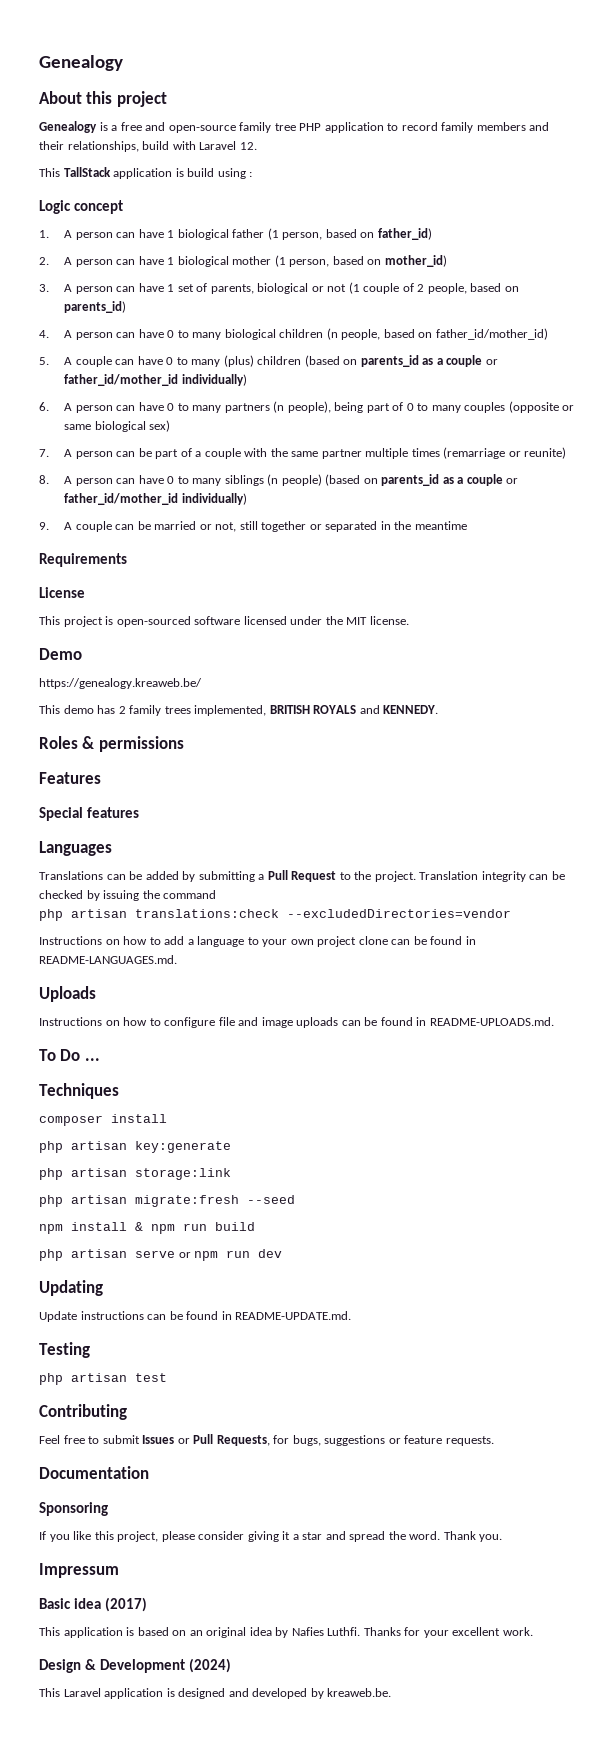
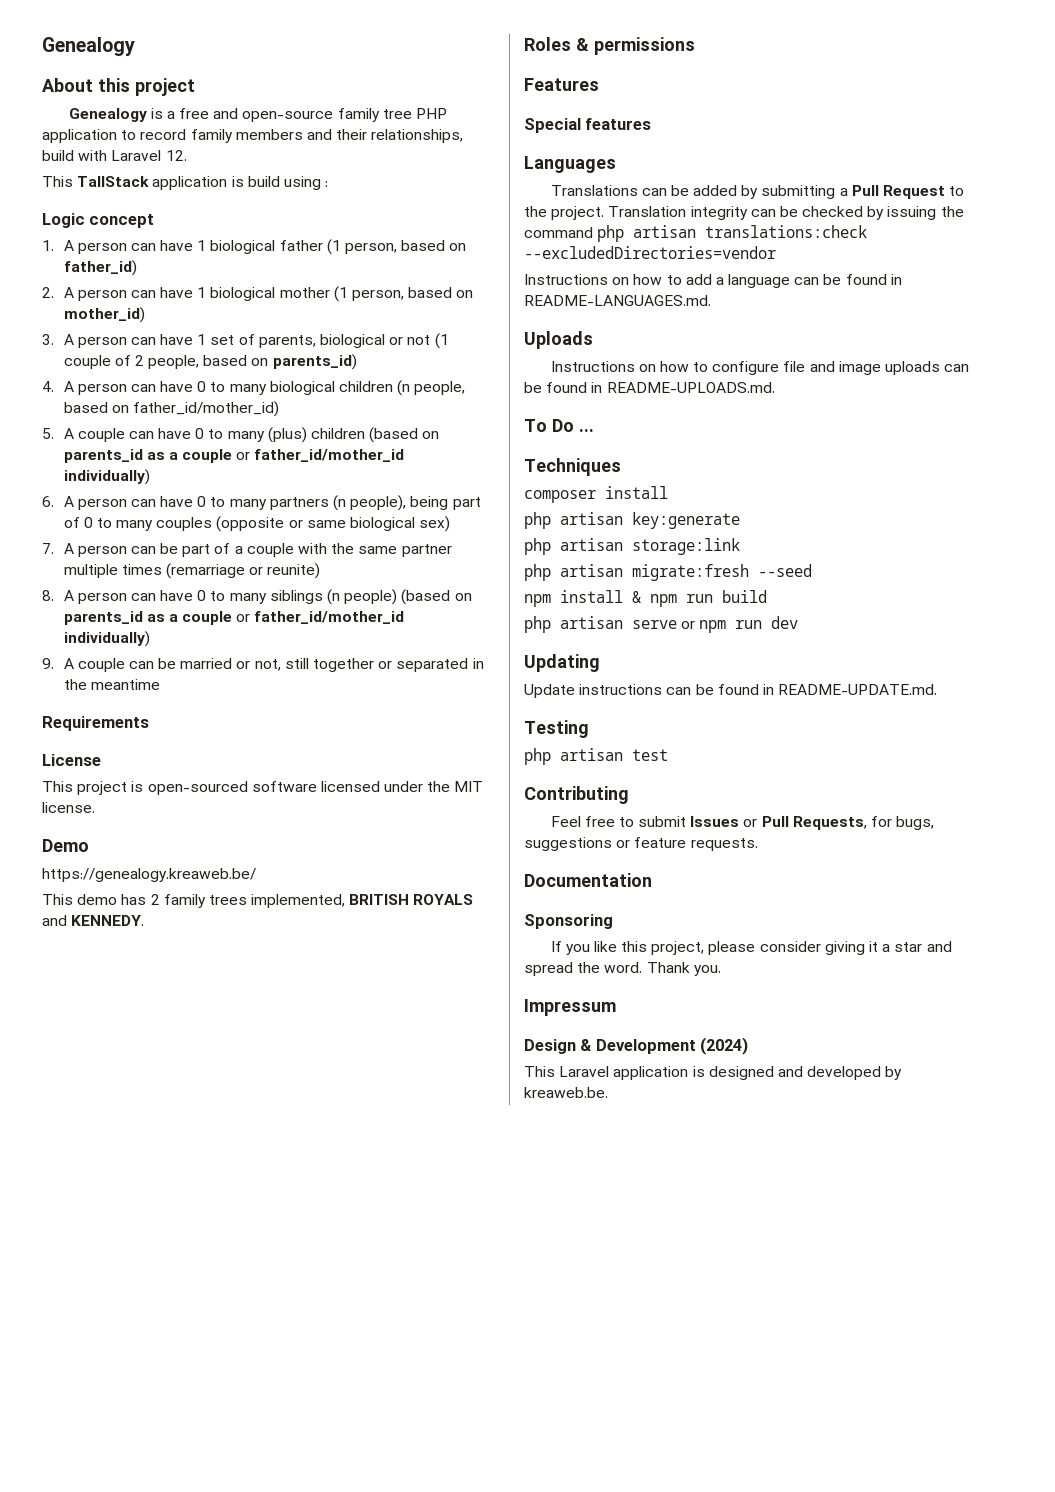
(217, 894) // -> (593, 232) none
[247,936,388,947] to your own project clone -> (791, 281) none
[39,1597,147,1612] [39,1627,533,1638] // Basic idea (2017) // This application is based on an original idea by Nafies Luthfi. Thanks for your excellent work. -> (616, 1007) none

